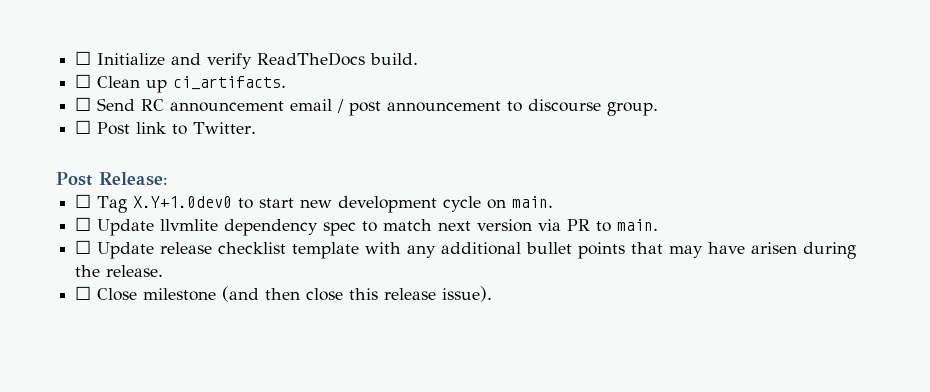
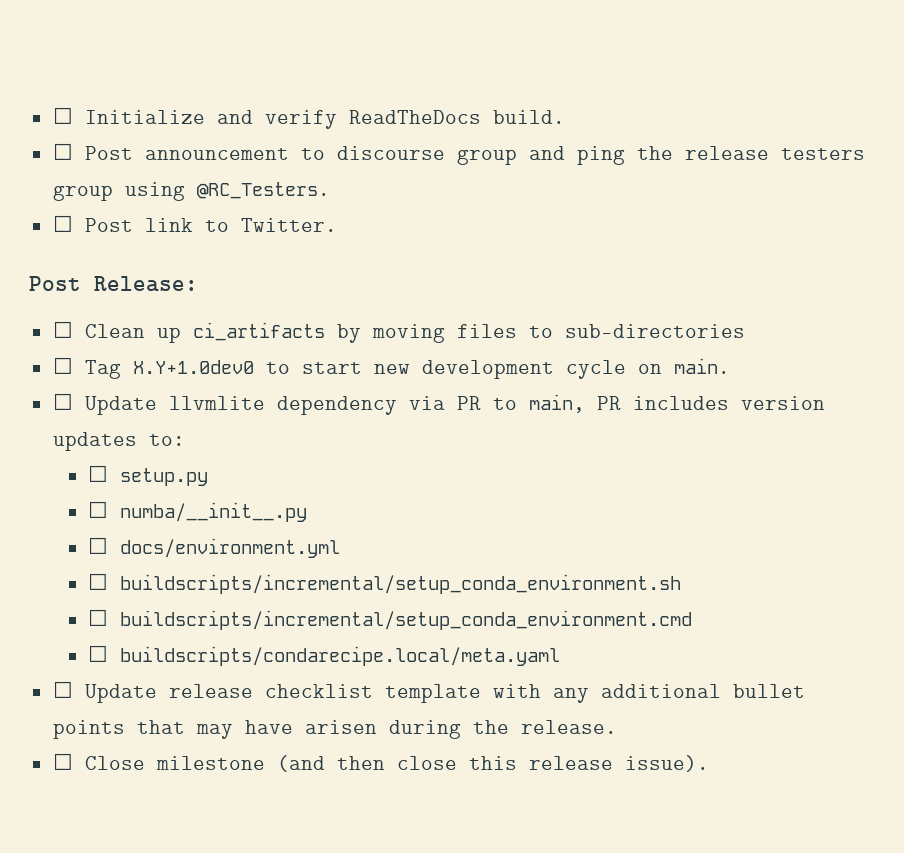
[97,76,287,93] [75,97,659,116] Clean up ci_artifacts. // ☐ Send RC announcement email / post announcement to discourse group. -> [84,146,865,165] [52,182,330,201] Post announcement to discourse group and ping the release testers group using @RC_Testers.
(168, 179) none -> [52,321,745,343] // ☐ Clean up ci_artifacts by moving files to sub-directories
[323,219,659,236] spec to match next version via PR to main. -> [408,394,825,413] [52,432,185,451] [87,465,208,486] [87,501,307,522] [87,537,340,558] [87,573,681,594] [87,609,692,630] [87,645,560,666] via PR to main, PR includes version updates to: // ☐ setup.py // ☐ numba/__init__.py // ☐ docs/environment.yml // ☐ buildscripts/incremental/setup_conda_environment.sh // ☐ buildscripts/incremental/setup_conda_environment.cmd // ☐ buildscripts/condarecipe.local/meta.yaml

